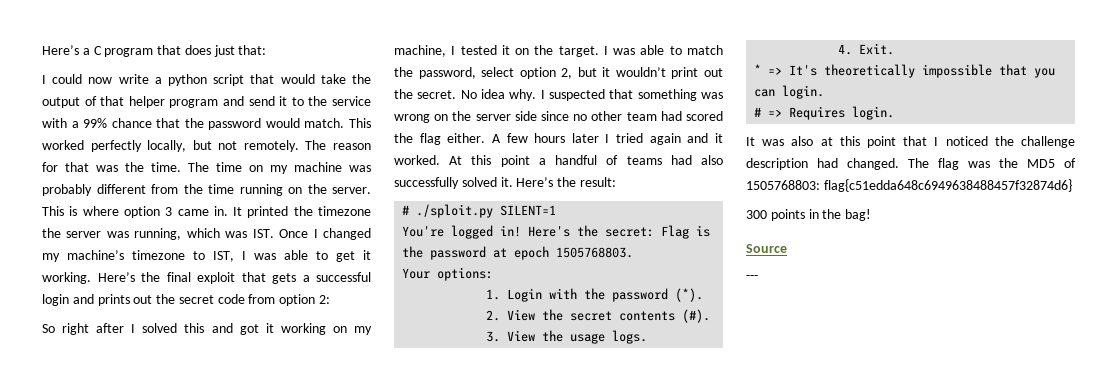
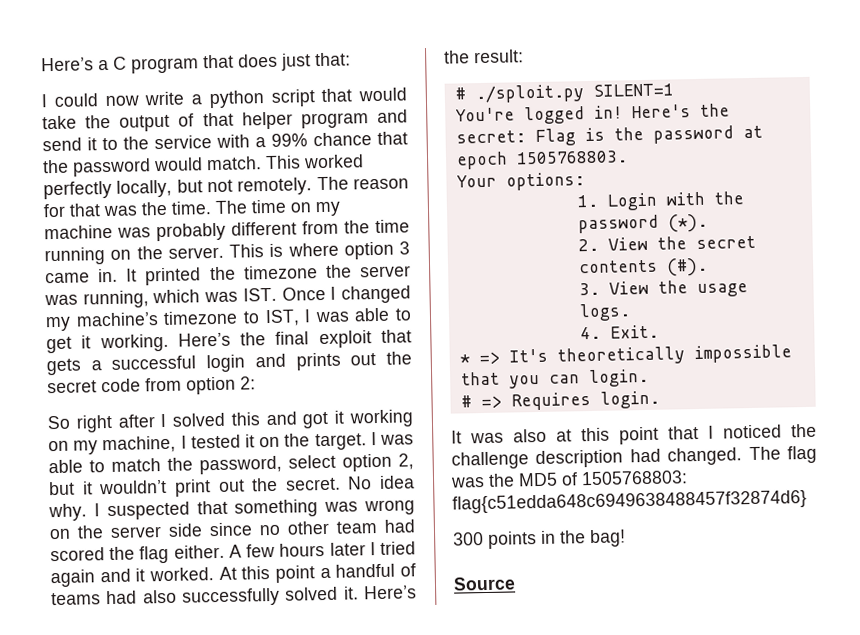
[746,275,758,280] // --- -> (516, 583) none

